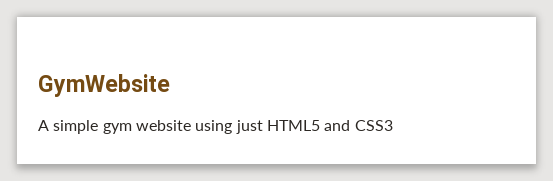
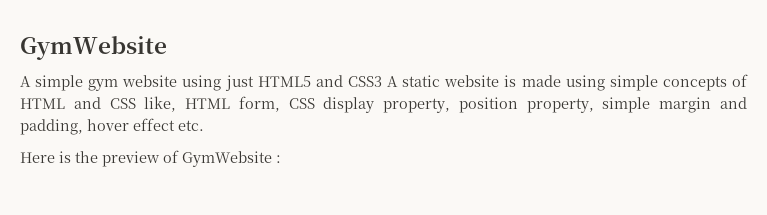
(393, 125) none -> [387,74,749,91] [20,96,747,113] [20,118,204,135] [20,150,281,167] A static website is made using simple concepts of HTML and CSS like, HTML form, CSS display property, position property, simple margin and padding, hover effect etc. // Here is the preview of GymWebsite :

